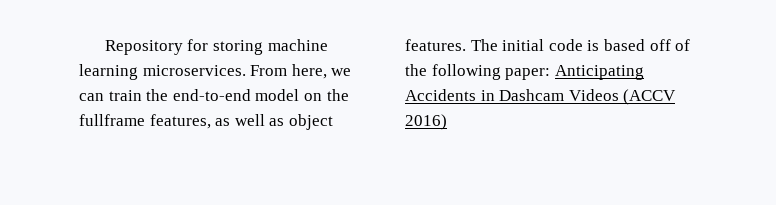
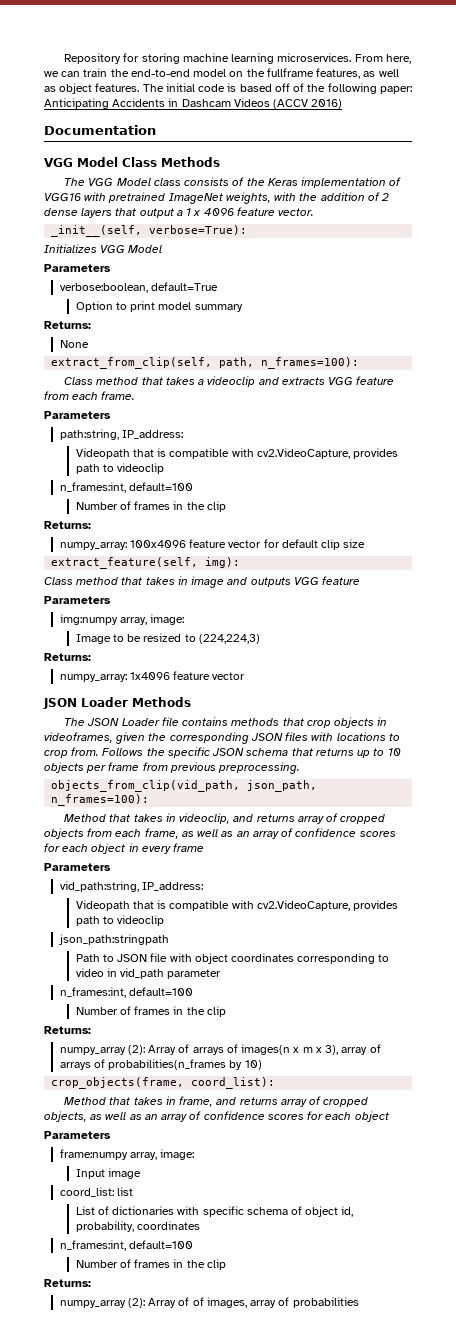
(447, 122) none -> [44,125,156,135] [44,157,220,167] [64,177,402,188] [44,192,390,204] [44,207,315,218] [51,225,248,237] [44,244,163,253] [44,264,111,272] [59,282,219,293] [75,301,243,312] [44,321,91,329] [59,340,89,348] [51,357,360,369] [64,376,395,387] [44,391,136,400] [44,411,111,419] [59,429,184,440] [75,448,398,459] [75,463,165,474] [59,482,194,493] [75,501,226,512] [44,521,91,529] [59,539,366,550] [51,557,241,569] [44,576,361,588] [44,596,111,604] [59,614,185,625] [75,633,260,644] [44,653,91,661] [59,671,246,682] [43,697,191,709] [64,717,388,728] [44,732,400,744] [44,747,401,758] [44,762,301,774] [51,780,318,792] [51,794,150,806] [64,813,386,824] [44,828,396,839] [44,843,205,854] [44,863,111,871] [59,881,204,892] [75,900,398,911] [75,915,165,926] [58,934,169,945] [75,953,390,964] [75,968,222,979] [59,987,194,998] [75,1006,226,1017] [44,1026,91,1034] [59,1044,381,1055] [59,1059,262,1070] [51,1077,276,1089] [64,1096,369,1107] [44,1111,389,1122] [44,1131,111,1139] [59,1149,195,1160] [75,1168,141,1179] [59,1187,134,1197] [75,1206,354,1217] [75,1221,200,1232] [59,1240,194,1251] [75,1259,226,1270] [44,1279,91,1287] [59,1297,359,1308] // Documentation // VGG Model Class Methods // The VGG Model class consists of the Keras implementation of VGG16 with pretrained ImageNet weights, with the addition of 2 dense layers that output a 1 x 4096 feature vector. // _init__(self, verbose=True): // Initializes VGG Model // Parameters // verbose:boolean, default=True // Option to print model summary // Returns: // None // extract_from_clip(self, path, n_frames=100): // Class method that takes a videoclip and extracts VGG feature from each frame. // Parameters // path:string, IP_address: // Videopath that is compatible with cv2.VideoCapture, provides path to videoclip // n_frames:int, default=100 // Number of frames in the clip // Returns: // numpy_array: 100x4096 feature vector for default clip size // extract_feature(self, img): // Class method that takes in image and outputs VGG feature // Parameters // img:numpy array, image: // Image to be resized to (224,224,3) // Returns: // numpy_array: 1x4096 feature vector // JSON Loader Methods // The JSON Loader file contains methods that crop objects in videoframes, given the corresponding JSON files with locations to crop from. Follows the specific JSON schema that returns up to 10 objects per frame from previous preprocessing. // objects_from_clip(vid_path, json_path, n_frames=100): // Method that takes in videoclip, and returns array of cropped objects from each frame, as well as an array of confidence scores for each object in every frame // Parameters // vid_path:string, IP_address: // Videopath that is compatible with cv2.VideoCapture, provides path to videoclip // json_path:stringpath // Path to JSON file with object coordinates corresponding to video in vid_path parameter // n_frames:int, default=100 // Number of frames in the clip // Returns: // numpy_array (2): Array of arrays of images(n x m x 3), array of arrays of probabilities(n_frames by 10) // crop_objects(frame, coord_list): // Method that takes in frame, and returns array of cropped objects, as well as an array of confidence scores for each object // Parameters // frame:numpy array, image: // Input image // coord_list: list // List of dictionaries with specific schema of object id, probability, coordinates // n_frames:int, default=100 // Number of frames in the clip // Returns: // numpy_array (2): Array of of images, array of probabilities

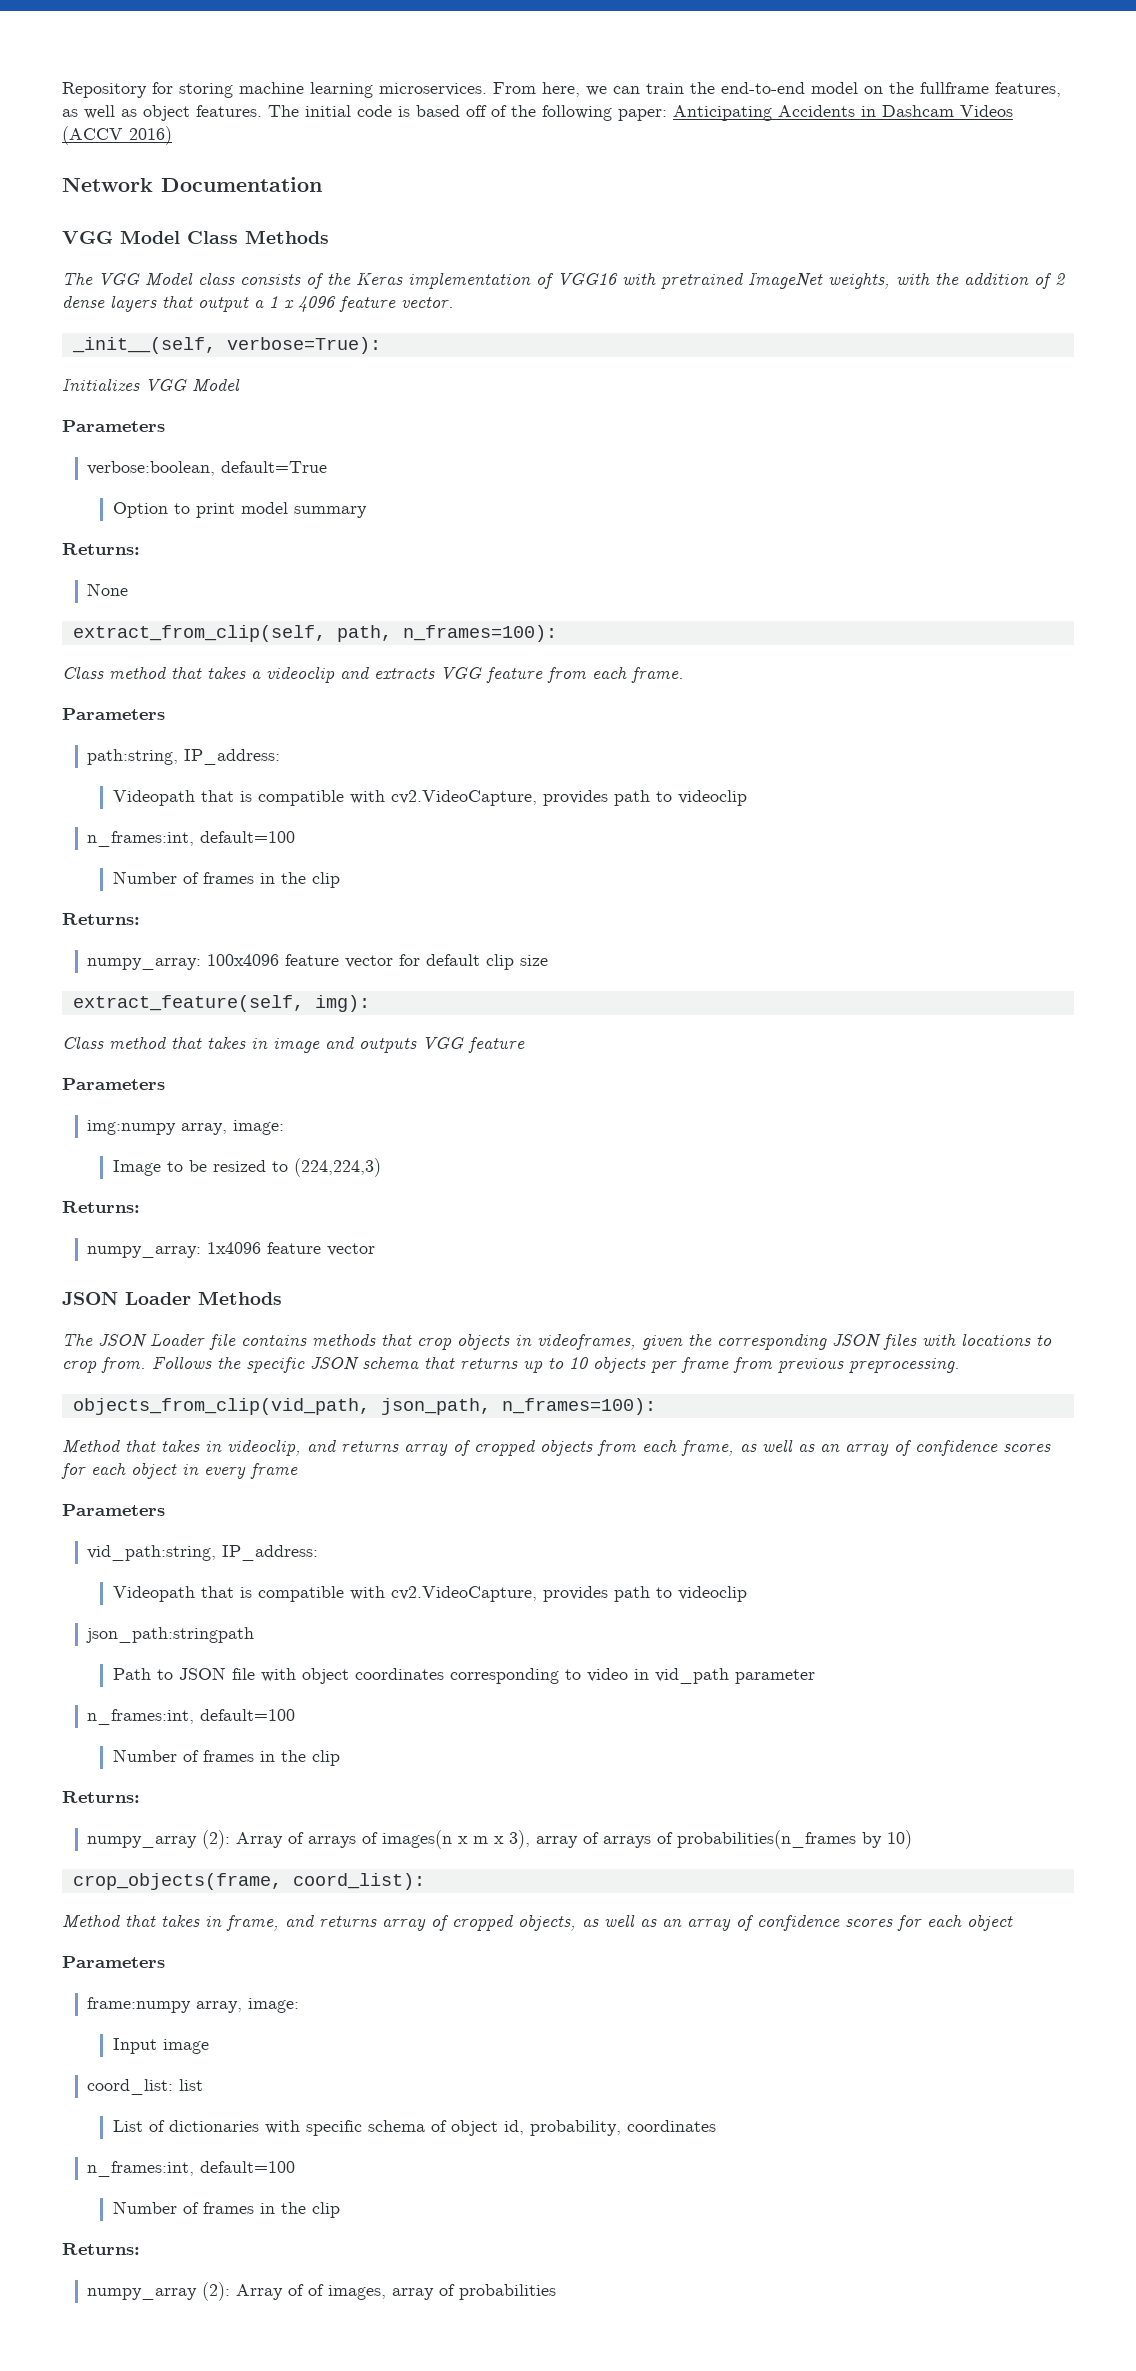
(343, 104) none -> [62,177,153,192] Network

